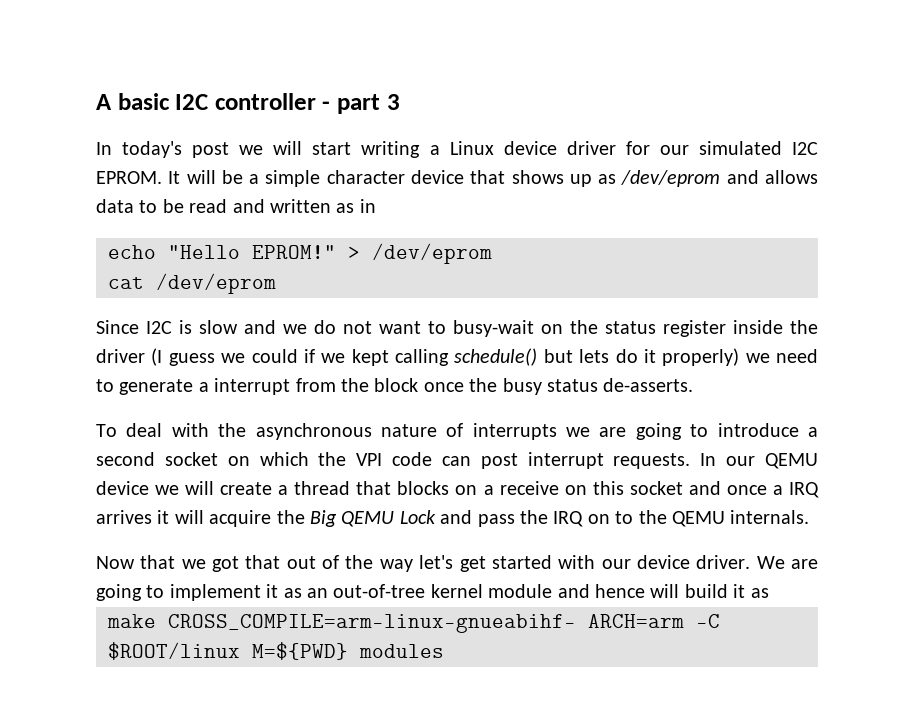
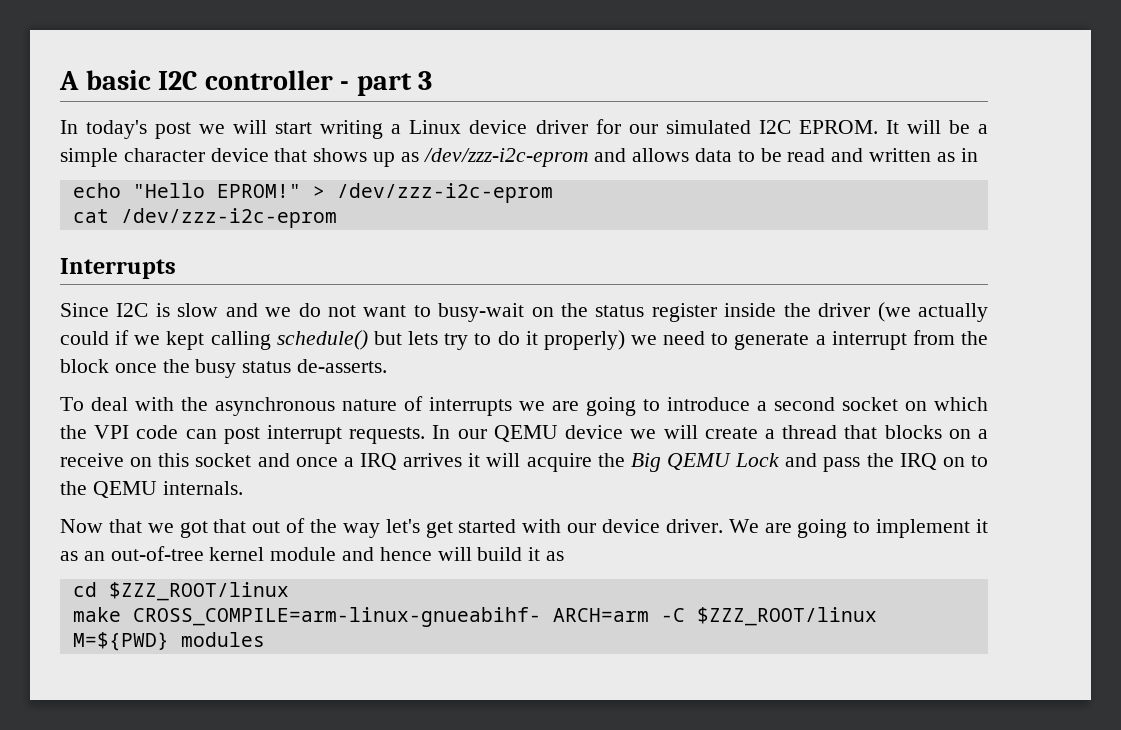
[621,170,721,187] /dev/eprom -> [423,148,589,167] /dev/zzz-i2c-eprom
[372,243,492,264] /dev/eprom -> [336,183,553,203] /dev/zzz-i2c-eprom
[156,273,276,294] /dev/eprom -> [120,208,337,228] [60,258,176,279] /dev/zzz-i2c-eprom // Interrupts
[151,348,246,366] (I guess we -> [877,302,989,322] (we actually
(610, 356) none -> [444,333,492,350] try to
(769, 593) none -> [72,582,289,601] // cd $ZZZ_ROOT/linux
[108,642,240,660] $ROOT/linux -> [696,607,877,626] $ZZZ_ROOT/linux

